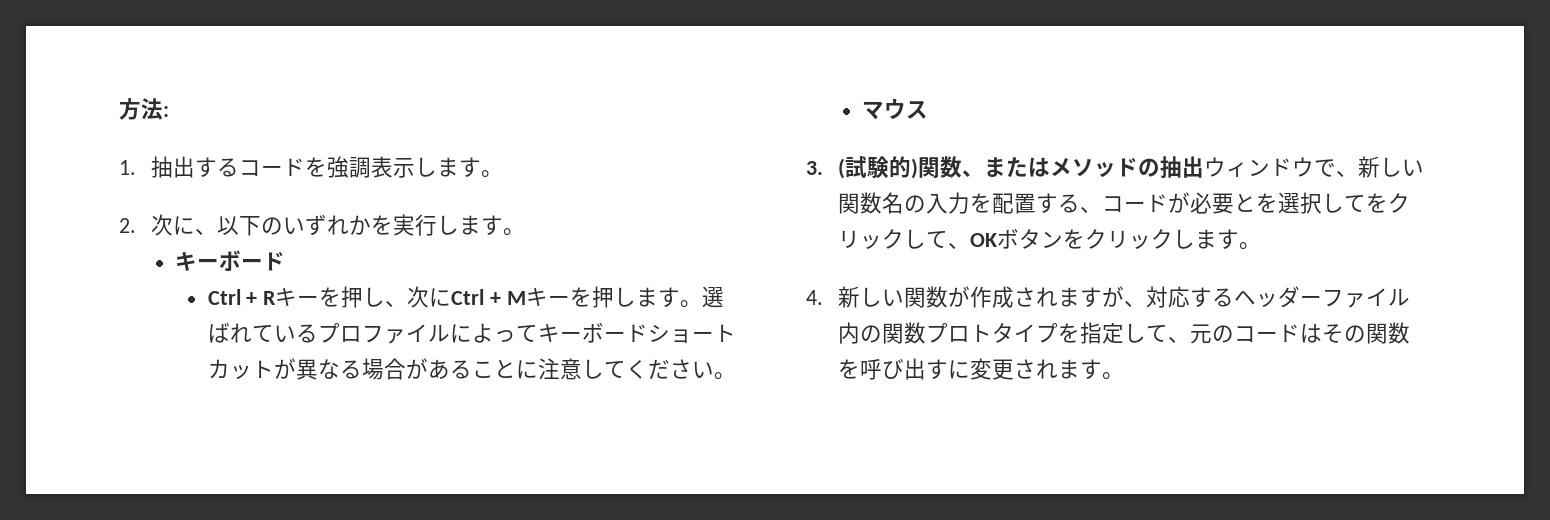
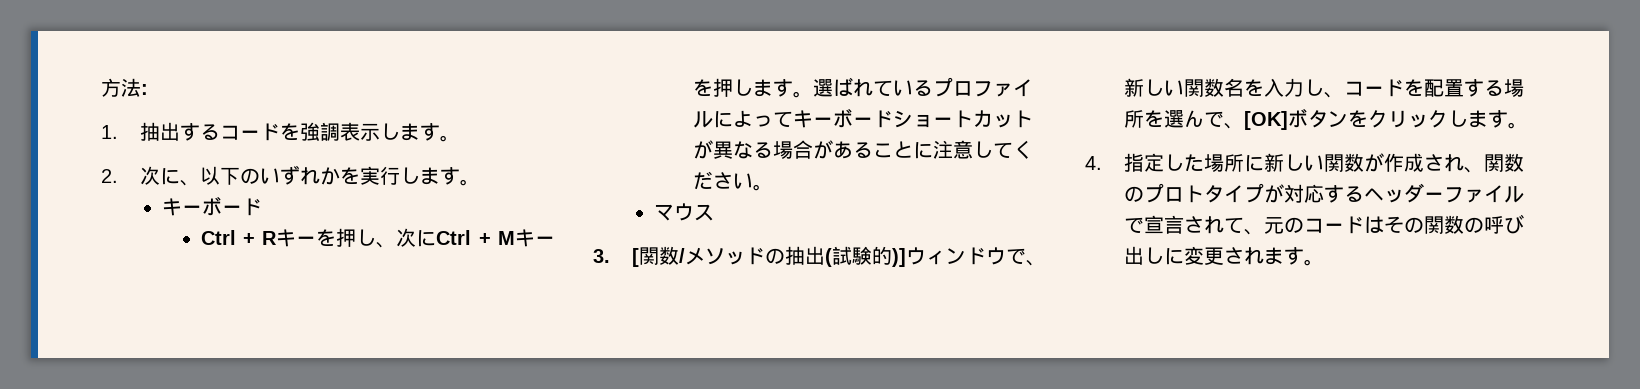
[838,156,1205,179] (試験的)関数、またはメソッドの抽出 -> [631,246,906,267] [関数/メソッドの抽出(試験的)]
[904,192,1411,214] [838,229,998,249] の入力を配置する、コードが必要とを選択してをクリックして、OK -> [1243,78,1524,98] [1123,110,1288,130] を入力し、コードを配置する場所を選んで、[OK]
(823, 297) none -> [1123,153,1264,172] 指定した場所に
[1058,286,1147,307] ますが、 -> [1463,153,1524,173] [1123,183,1284,203] 、関数のプロトタイプが
[838,322,1147,344] 内の関数プロトタイプを指定し -> [1123,215,1224,234] で宣言され
[838,358,949,380] を呼び出す -> [1463,214,1524,234] [1123,246,1164,265] の呼び出し

